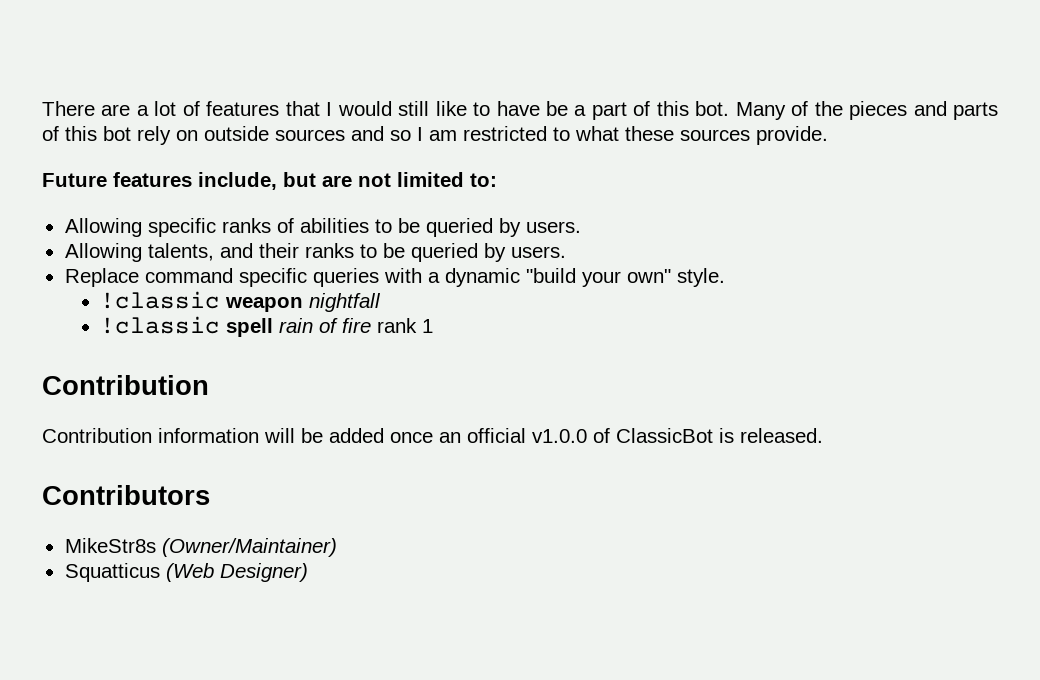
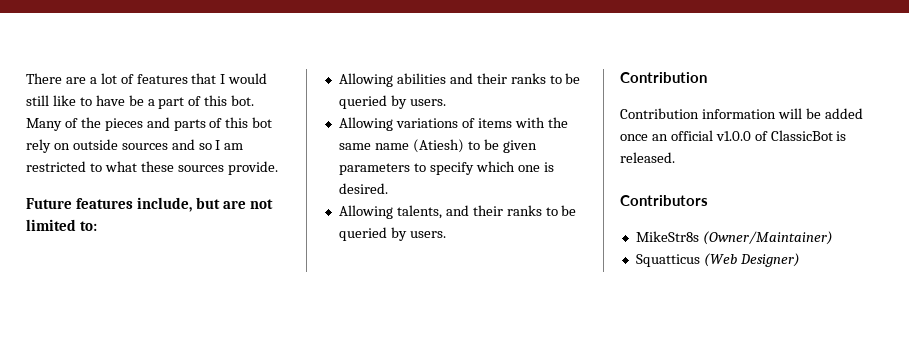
[147,218,581,237] specific ranks of abilities to be queried by users. -> [396,73,581,84] [338,95,446,109] [338,117,568,131] [338,139,537,153] [338,161,554,175] [338,183,388,194] abilities and their ranks to be queried by users. // Allowing variations of items with the same name (Atiesh) to be given parameters to specify which one is desired.
[64,268,725,287] [99,291,381,312] [99,316,433,337] // Replace command specific queries with a dynamic "build your own" style. // !classic weapon nightfall // !classic spell rain of fire rank 1 -> (446, 234) none

